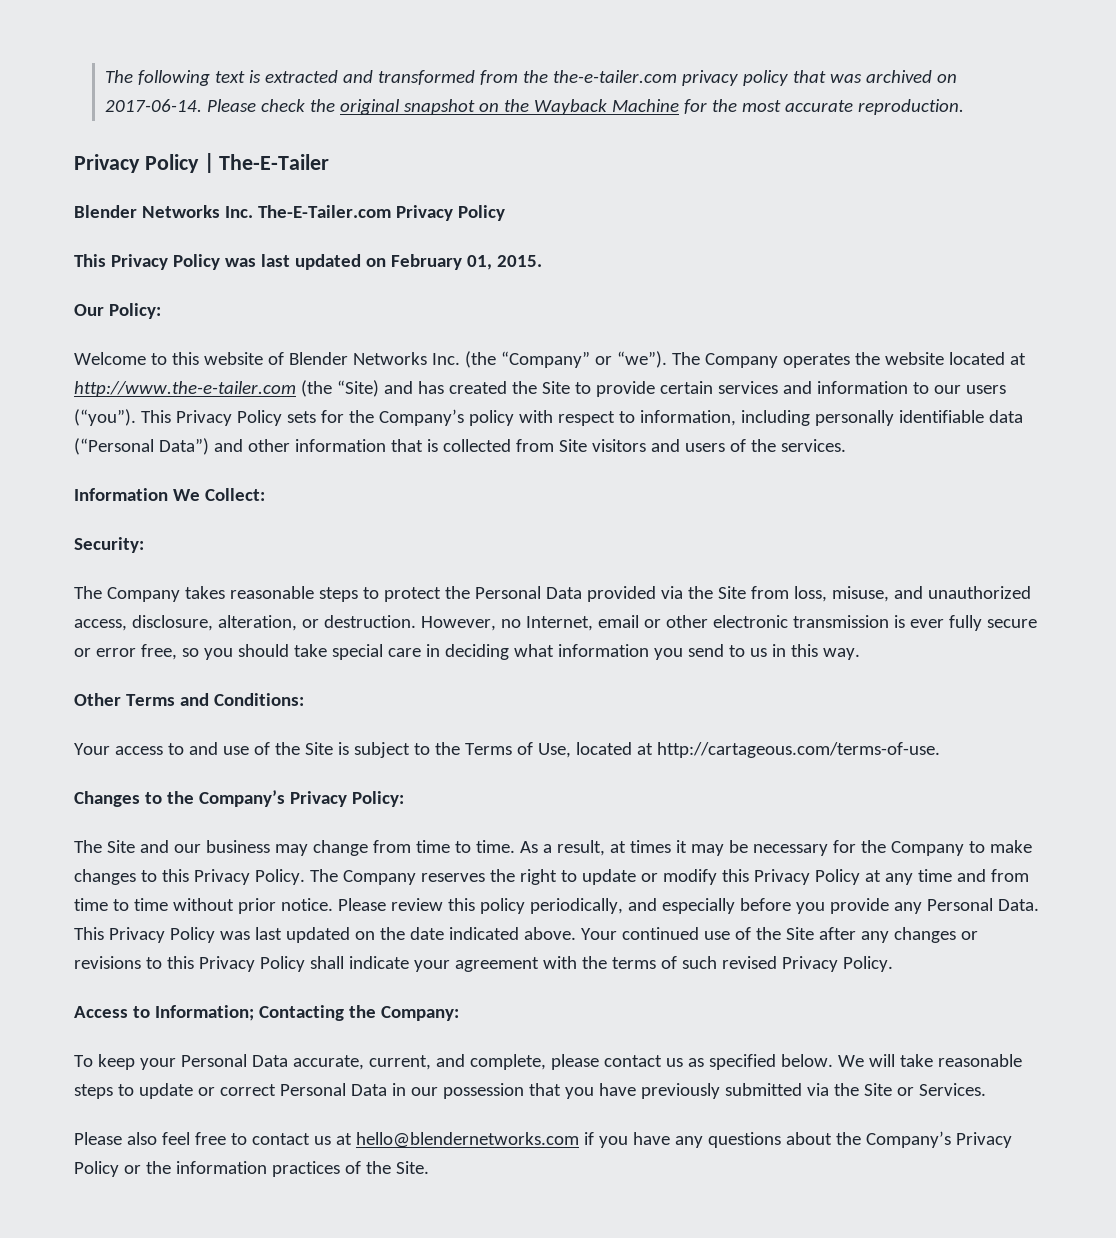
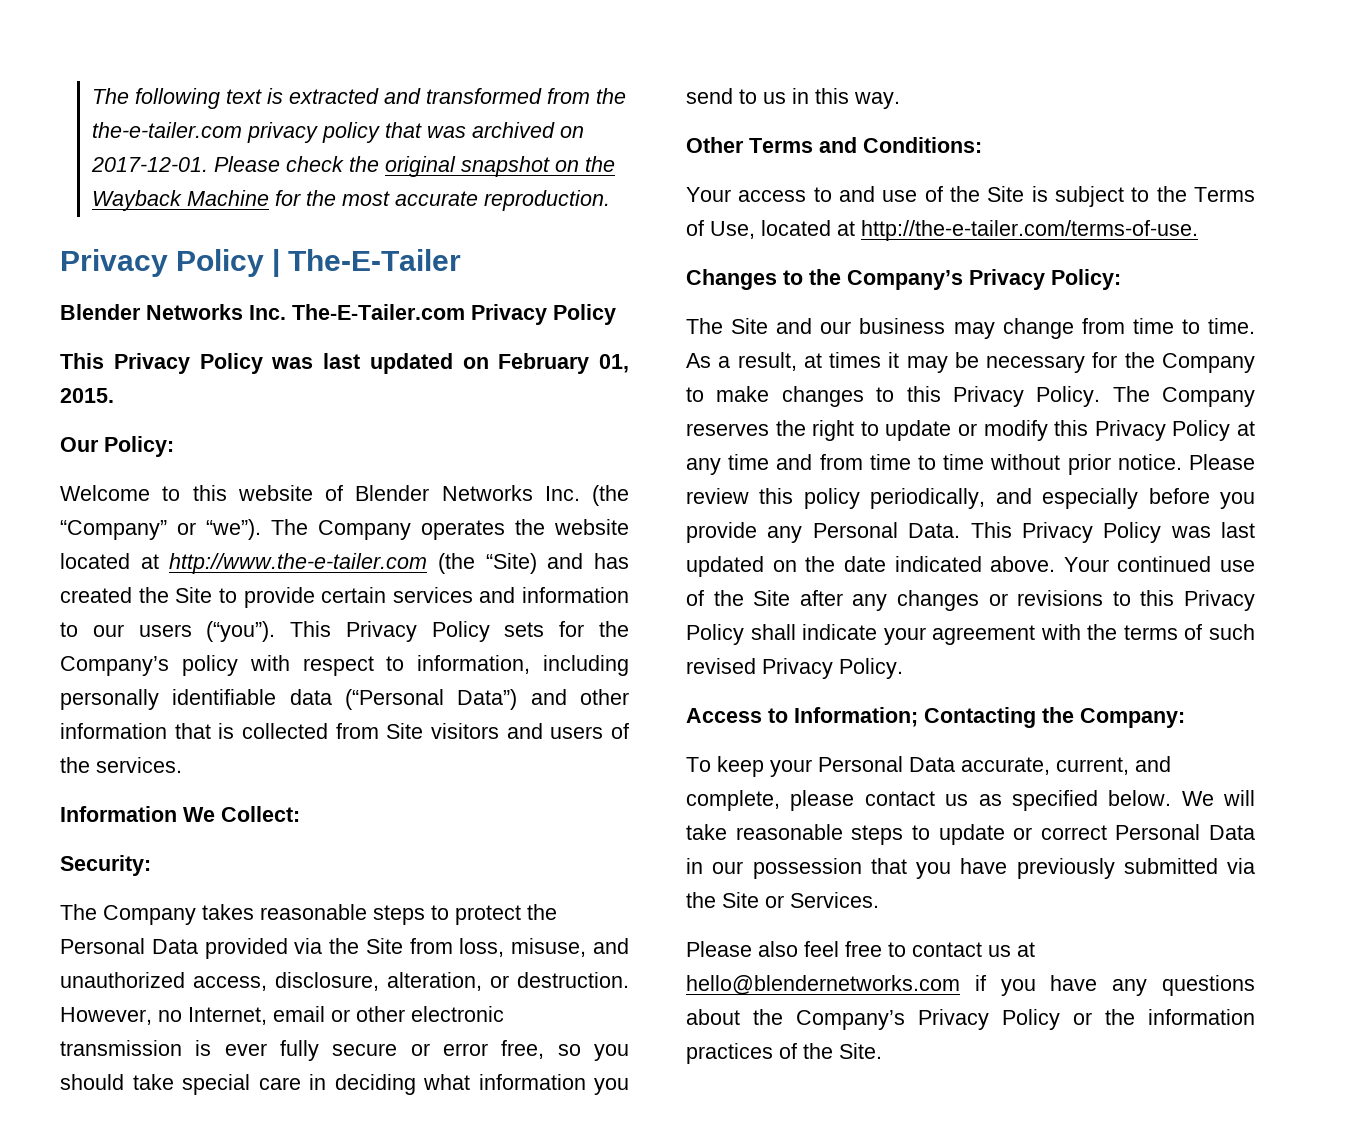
[104,99,202,112] 2017-06-14. -> [90,157,208,172] 2017-12-01.
[656,742,940,758] http://cartageous.com/terms-of-use. -> [861,220,1198,241] http://the-e-tailer.com/terms-of-use.

